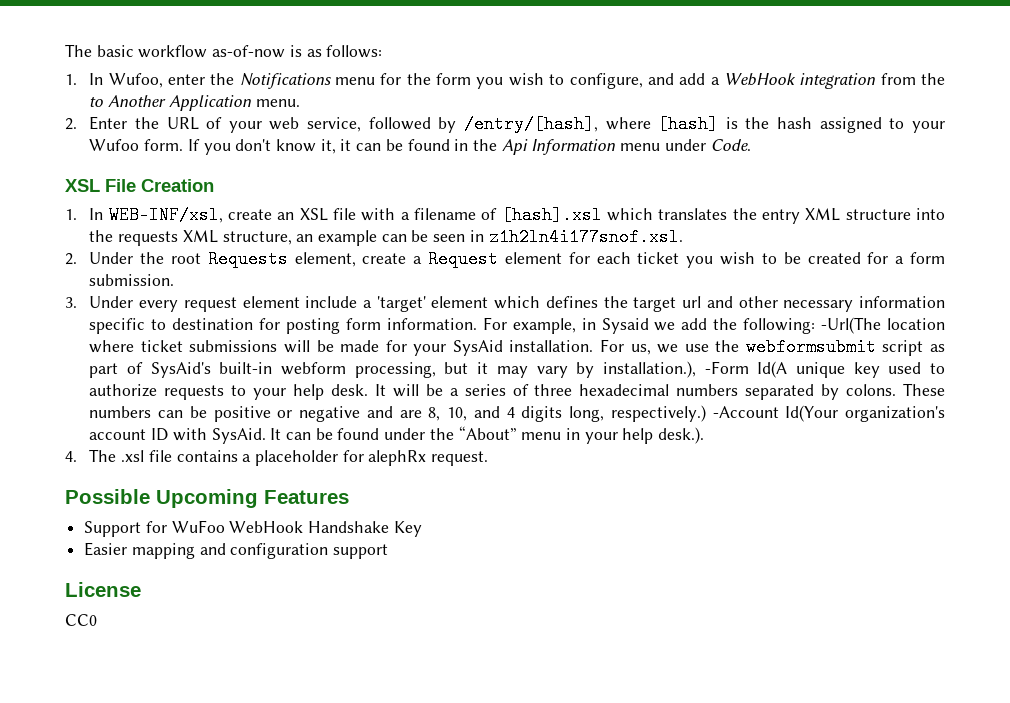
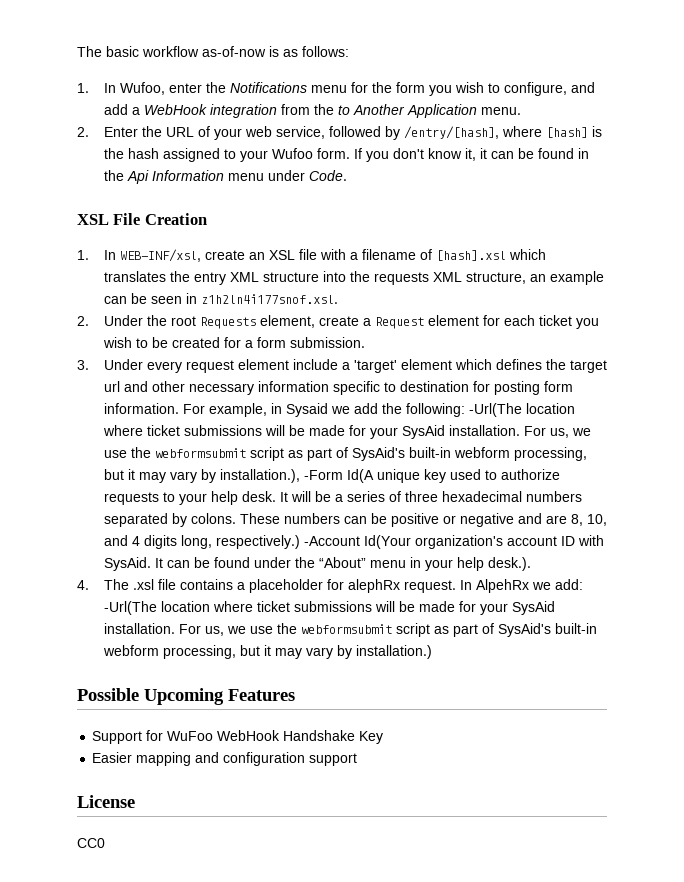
(489, 458) none -> [459,579,583,593] [103,601,555,615] [103,623,597,637] [102,645,432,659] In AlpehRx we add: -Url(The location where ticket submissions will be made for your SysAid installation. For us, we use the webformsubmit script as part of SysAid's built-in webform processing, but it may vary by installation.)

